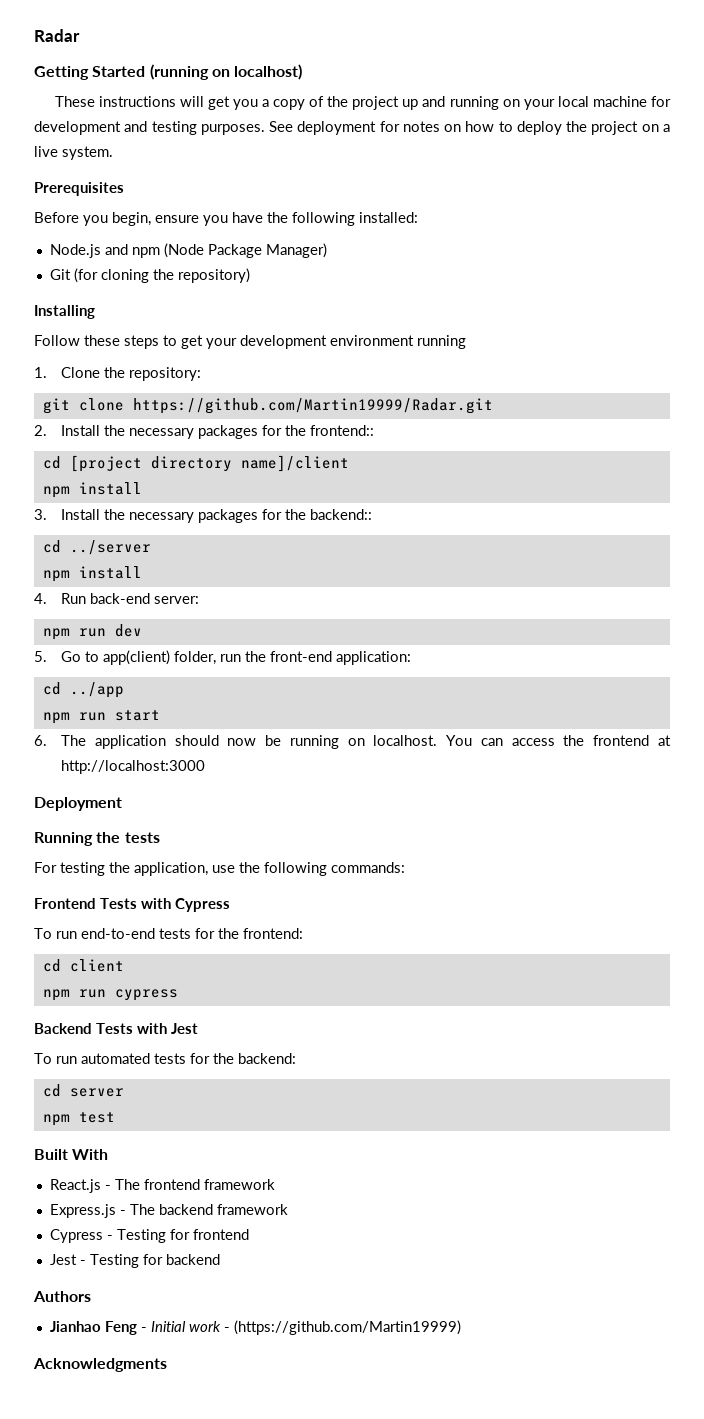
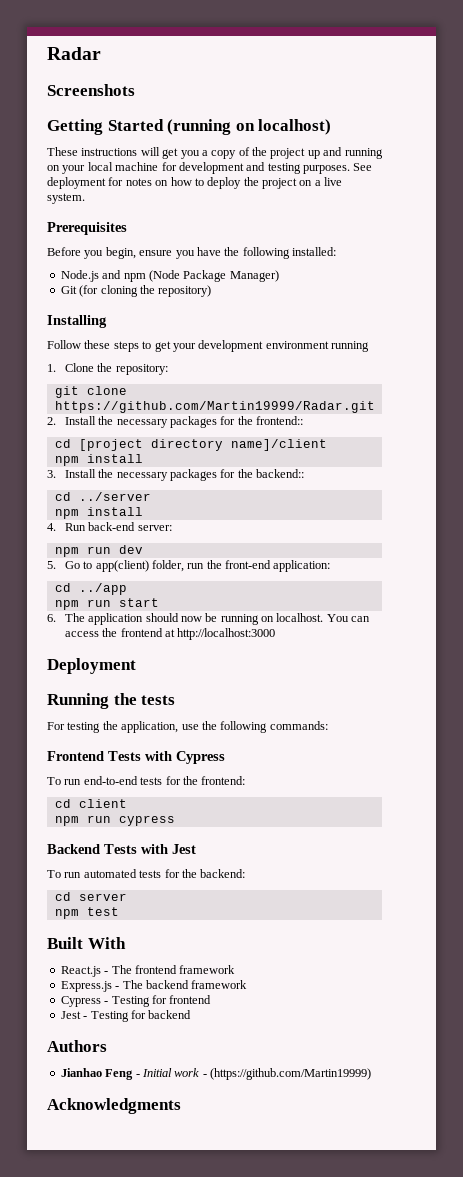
(80, 35) none -> [47,84,135,96] // Screenshots

